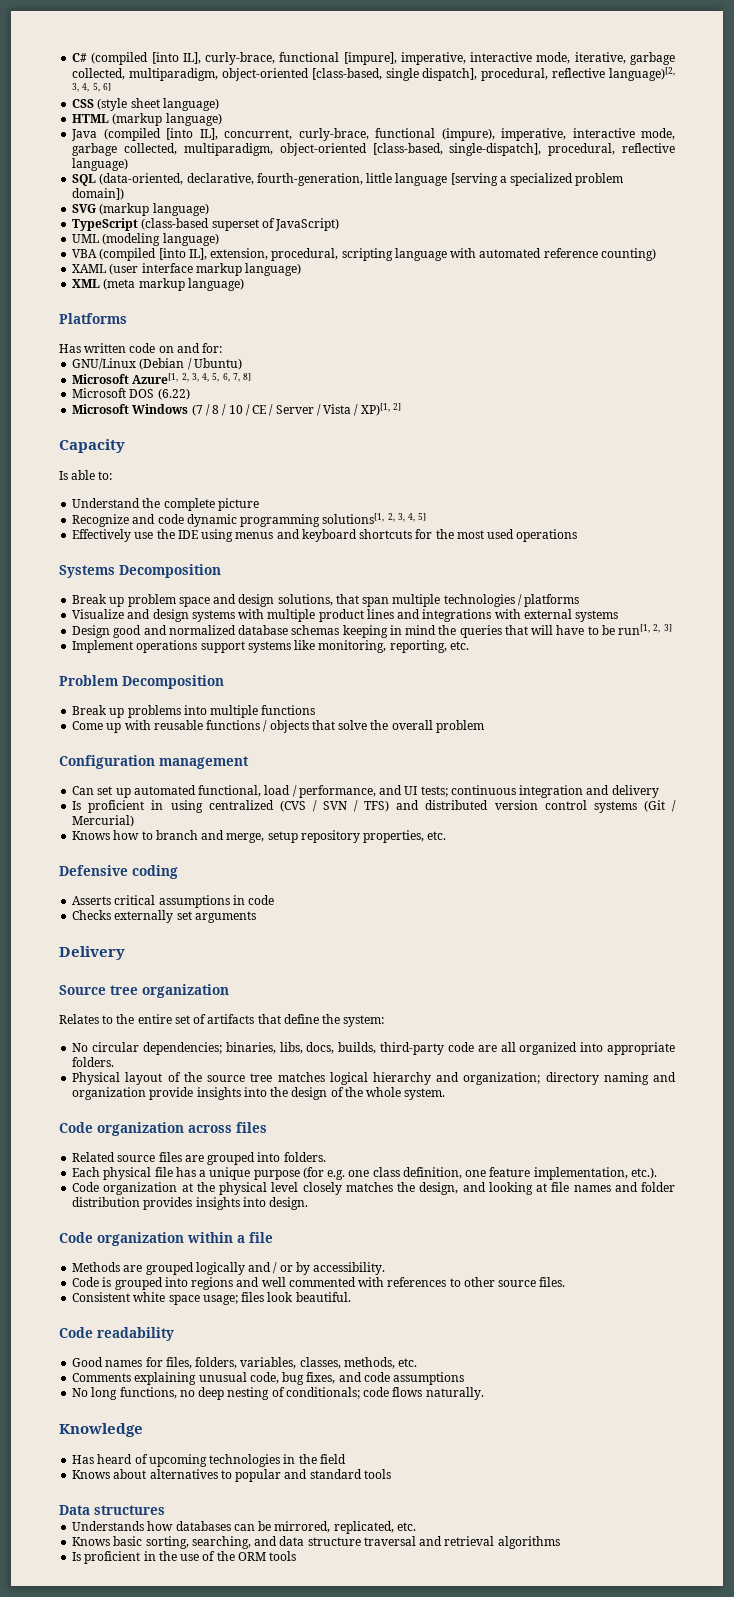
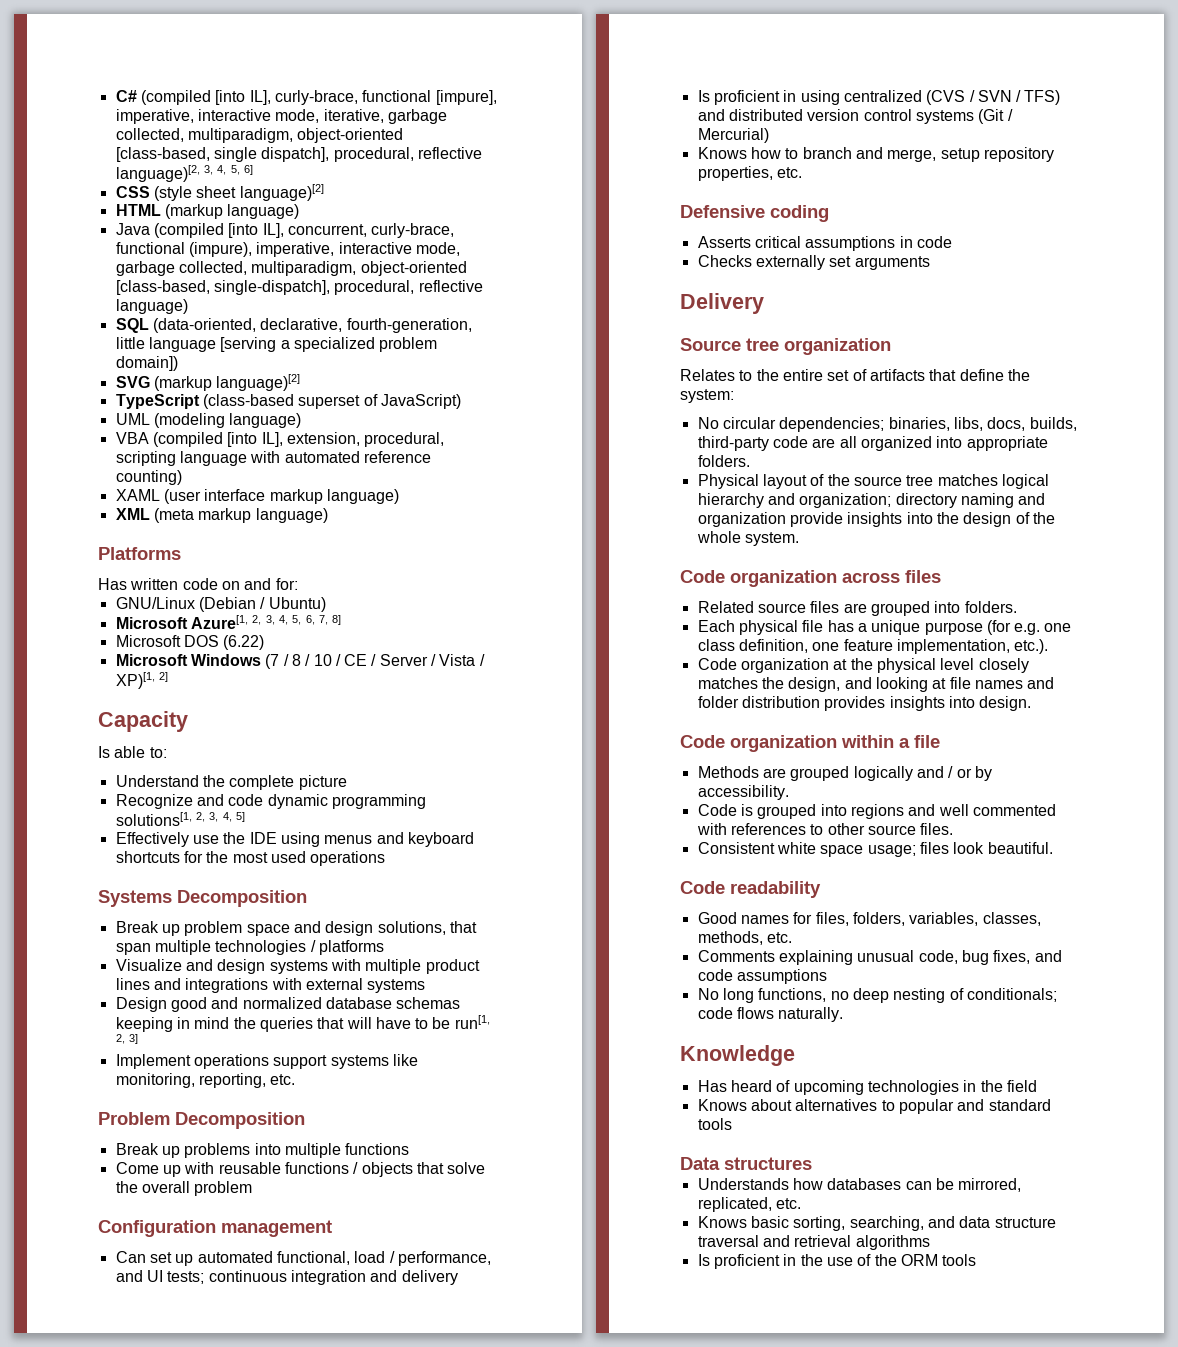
[162,98,219,111] language) -> [239,184,324,201] language)[2]
[152,203,209,216] language) -> [216,374,301,391] language)[2]

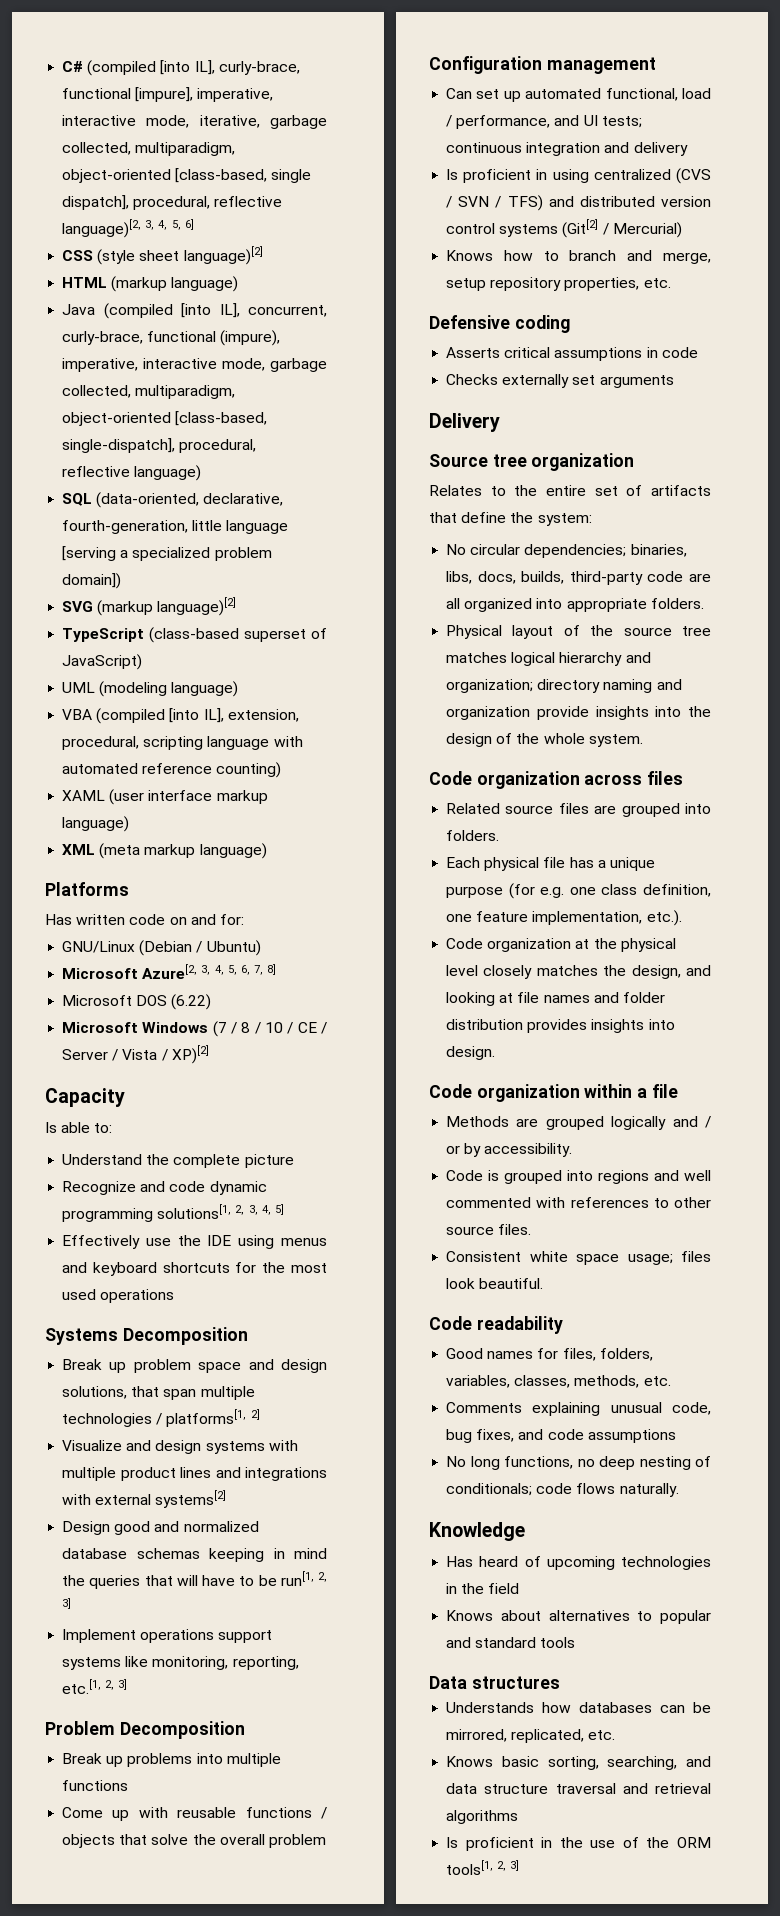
[190,615,262,629] Azure[1, 2, -> [142,964,198,979] Azure[2,
[115,672,168,689] XP)[1, 2] -> [171,1045,209,1064] XP)[2]
[318,940,384,955] platforms -> [166,1409,260,1427] platforms[1, 2]
[367,979,426,993] systems -> [155,1490,227,1508] systems[2]
[270,1074,296,1085] etc. -> [62,1679,128,1694] etc.[1, 2, 3]
[978,109,1005,124] (Git -> [562,219,599,238] (Git[2]
[942,1254,977,1266] tools -> [446,1860,520,1875] tools[1, 2, 3]

